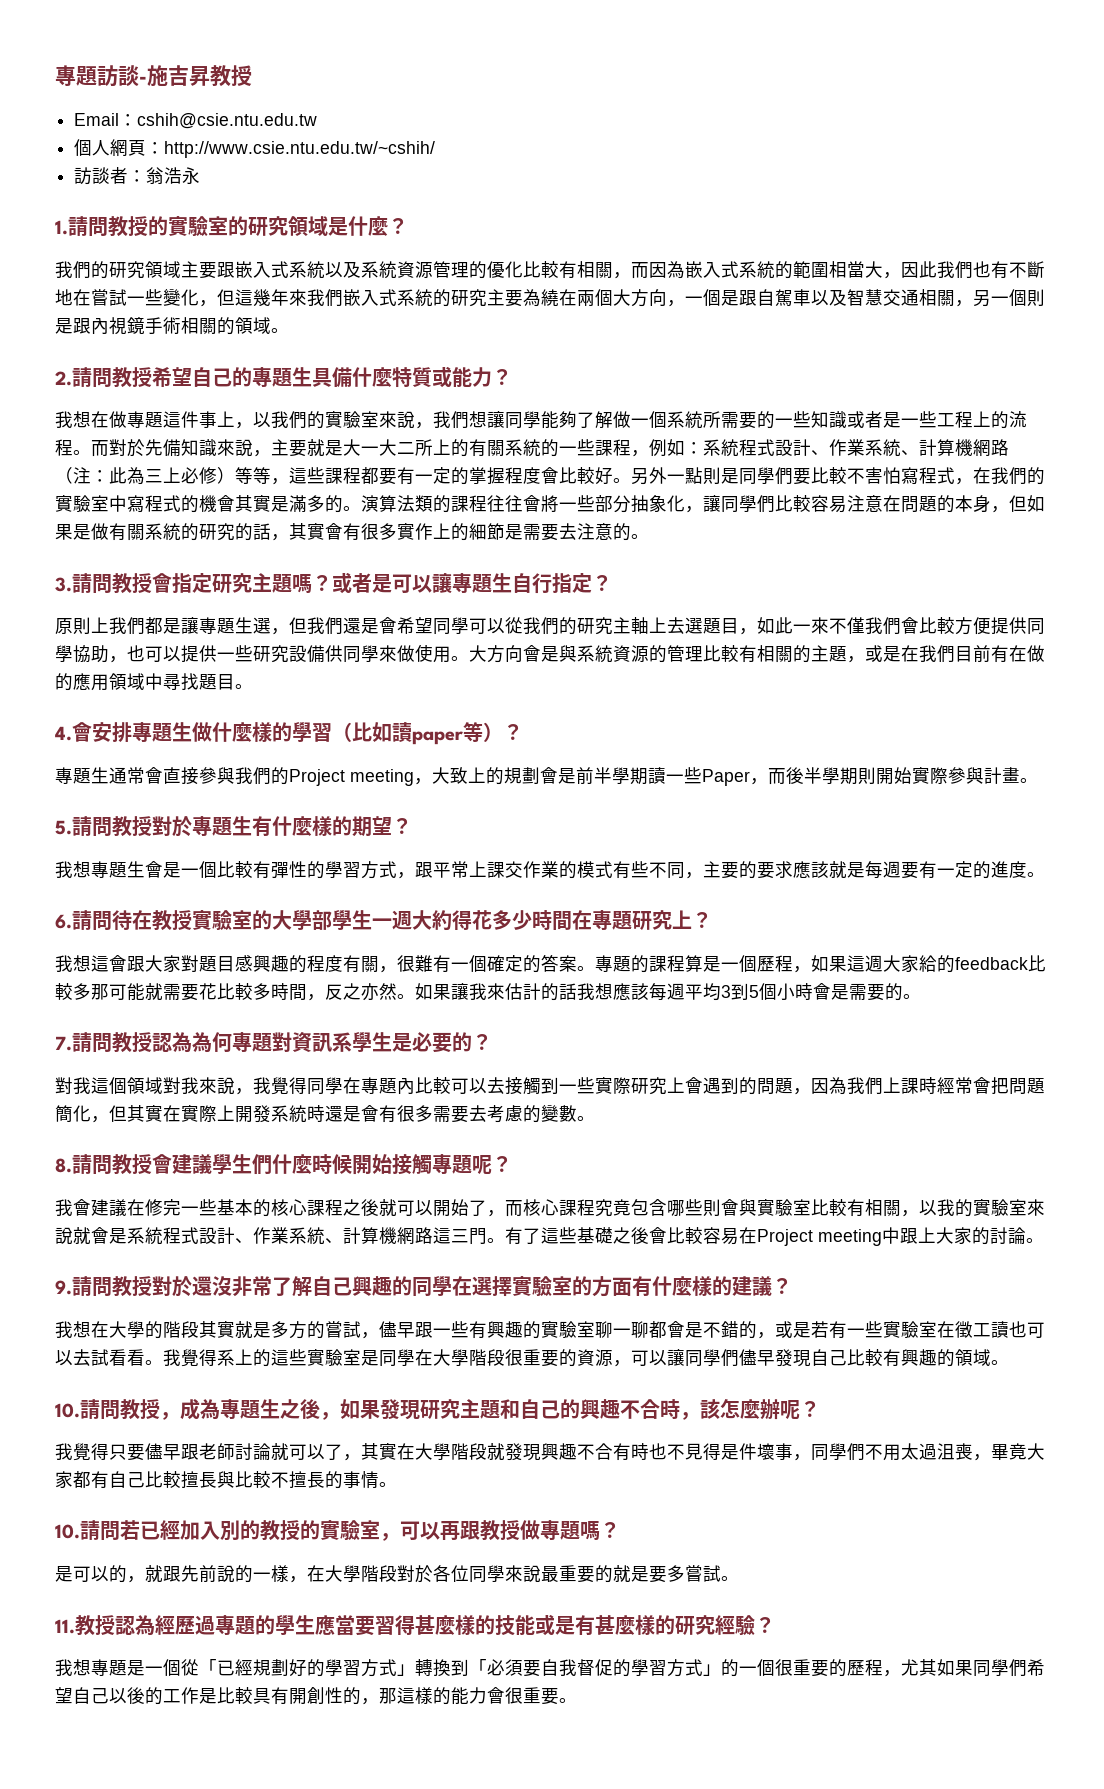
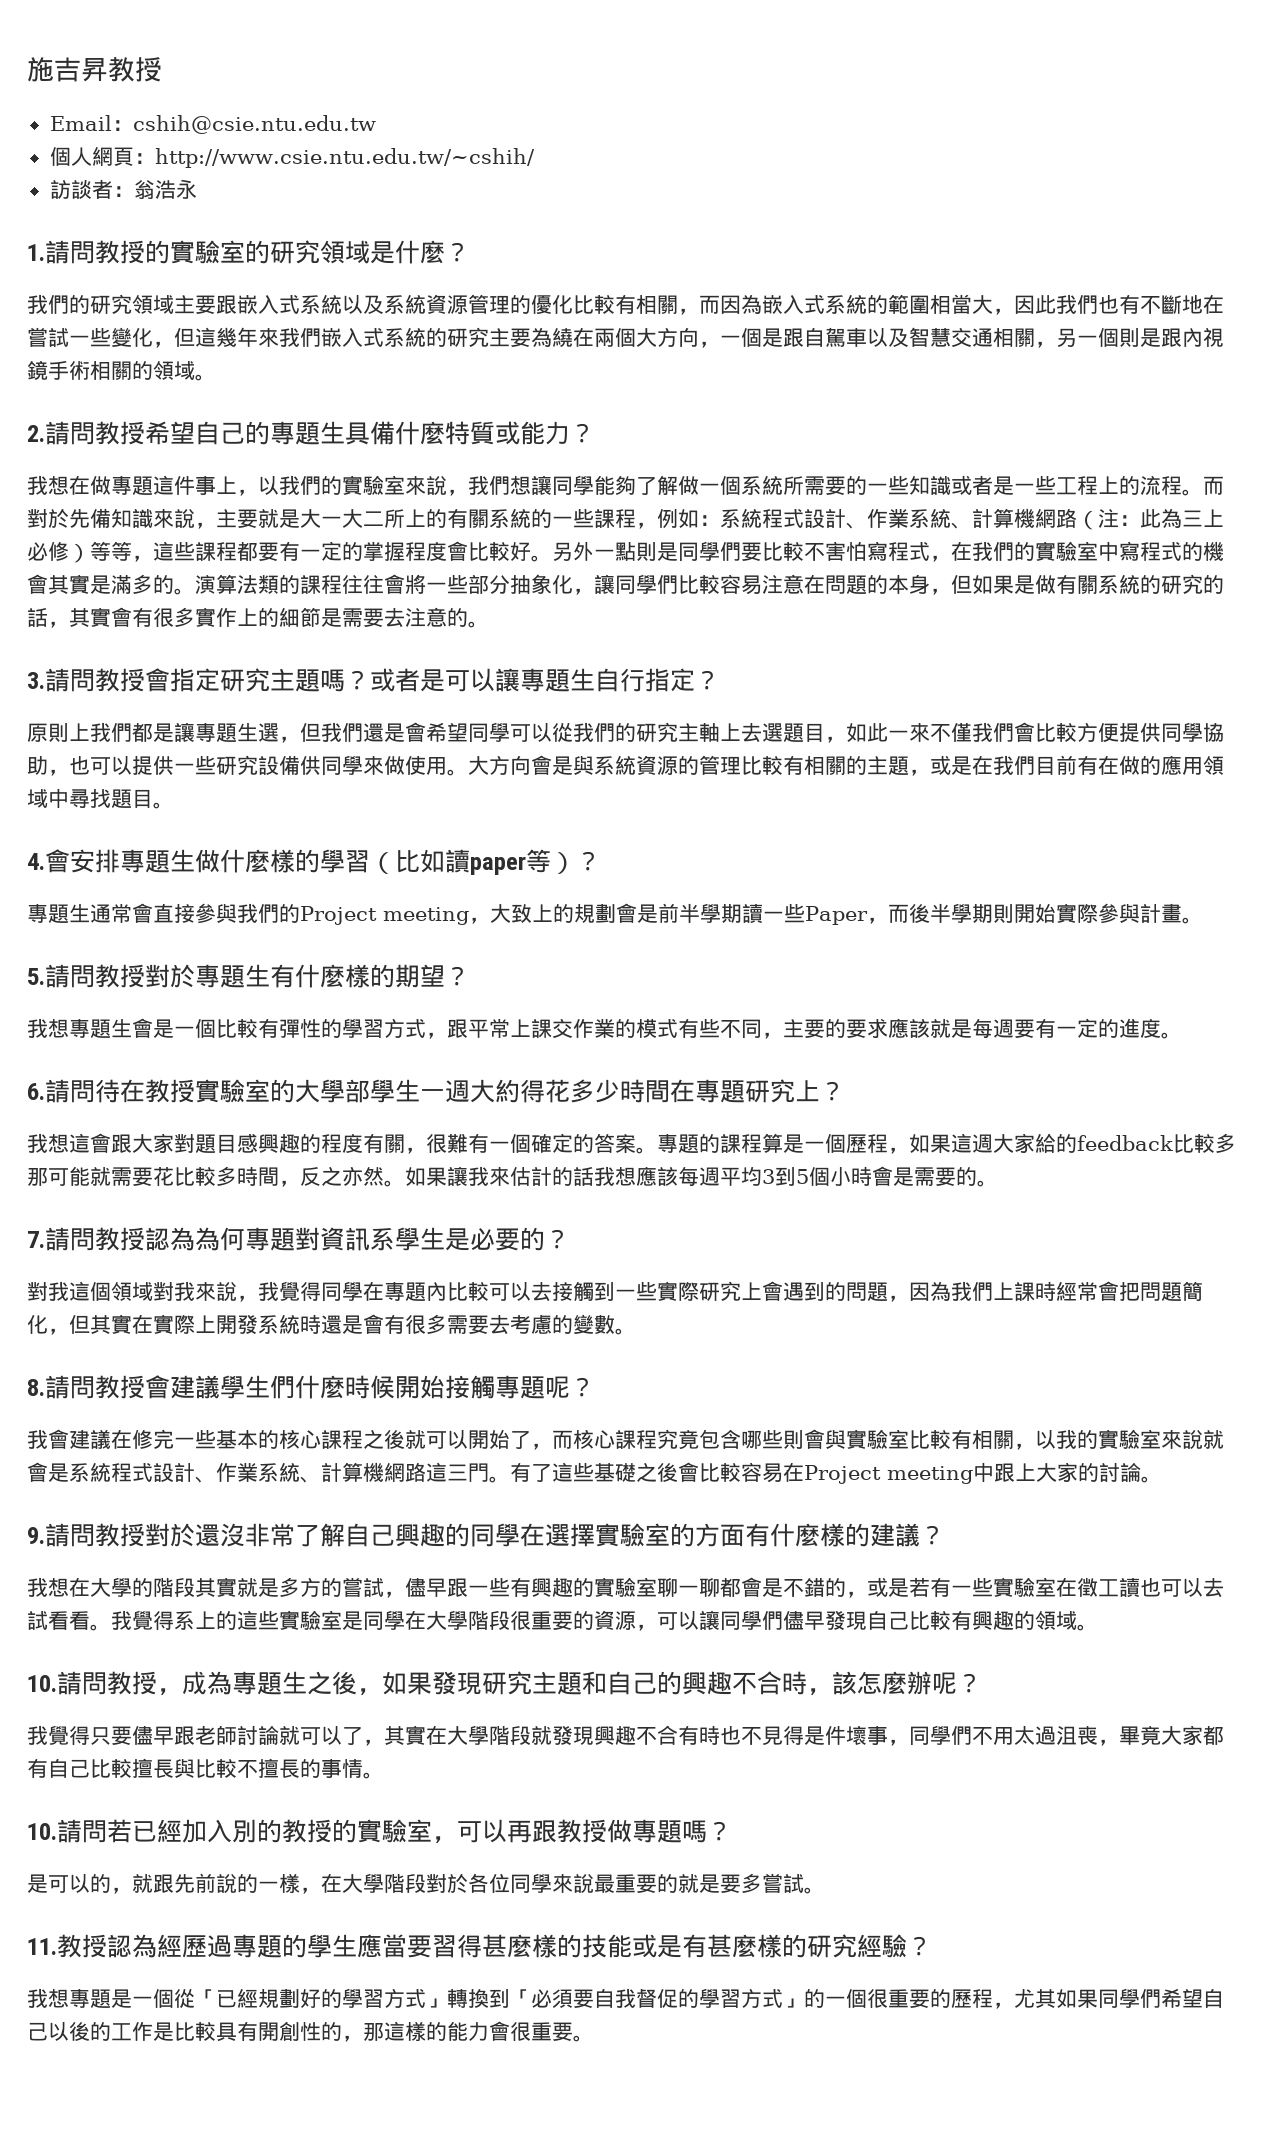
[55,65,147,87] 專題訪談- -> (27, 69) none

